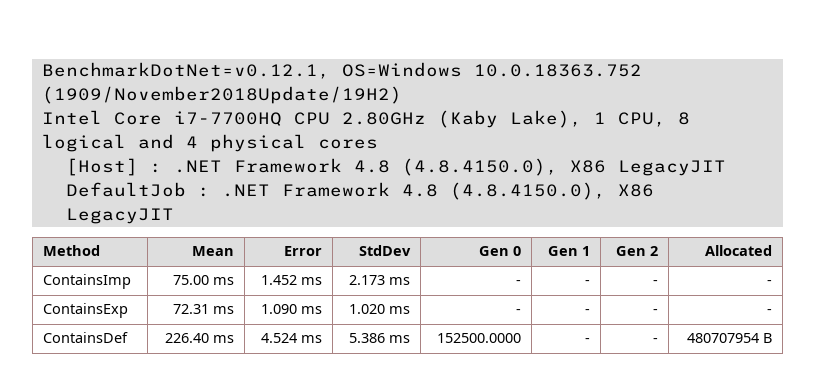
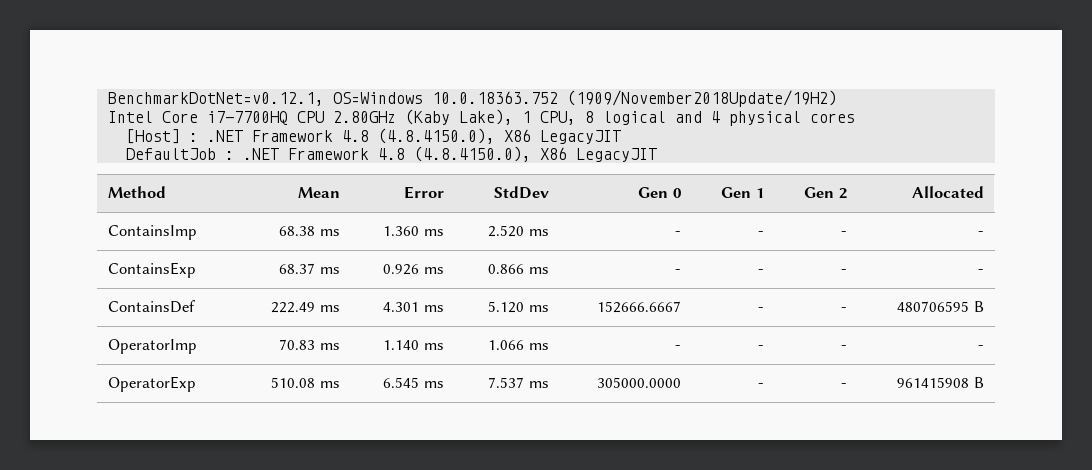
[173,275,235,285] [261,275,323,285] [349,275,386,285] 75.00 ms | 1.452 ms | 2.173 -> [279,226,340,236] [383,226,444,236] [488,225,525,237] 68.38 ms | 1.360 ms | 2.520
[173,304,235,314] [261,304,323,314] [349,304,386,314] 72.31 ms | 1.090 ms | 1.020 -> [279,263,340,274] [383,264,444,275] [488,264,525,274] 68.37 ms | 0.926 ms | 0.866
[165,333,235,343] [261,333,323,343] [349,333,411,343] [437,333,522,343] [585,338,591,343] [653,338,659,343] [687,333,773,343] 226.40 ms | 4.524 ms | 5.386 ms | 152500.0000 | - | - | 480707954 B -> [271,302,340,313] [383,302,444,312] [488,301,549,313] [596,301,681,313] [757,307,764,312] [840,307,847,312] [897,301,984,312] [108,339,198,354] [279,339,340,350] [383,340,444,350] [488,340,549,350] [674,345,681,350] [757,345,764,350] [840,345,847,350] [977,345,984,350] [108,376,197,392] [271,377,340,388] [383,377,444,388] [488,377,549,388] [596,377,681,388] [757,383,764,388] [840,383,847,388] [897,377,984,388] 222.49 ms | 4.301 ms | 5.120 ms | 152666.6667 | - | - | 480706595 B // OperatorImp | 70.83 ms | 1.140 ms | 1.066 ms | - | - | - | - // OperatorExp | 510.08 ms | 6.545 ms | 7.537 ms | 305000.0000 | - | - | 961415908 B

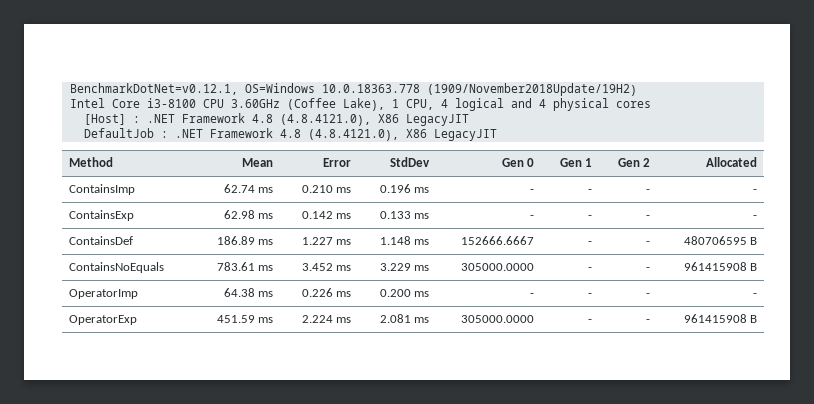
[432,91,559,104] 10.0.18363.752 -> [321,84,420,93] 10.0.18363.778
[207,109,451,125] i7-7700HQ CPU 2.80GHz (Kaby -> [146,98,336,110] i3-8100 CPU 3.60GHz (Coffee
[585,111,595,123] 8 -> [440,99,448,108] 4
[378,128,496,144] (4.8.4150.0), -> [279,114,371,126] (4.8.4121.0),
[414,146,532,162] (4.8.4150.0), -> [307,129,399,141] (4.8.4121.0),
[279,226,340,236] [383,226,444,236] [488,225,525,237] 68.38 ms | 1.360 ms | 2.520 -> [223,184,273,193] [301,185,351,193] [379,184,411,193] 62.74 ms | 0.210 ms | 0.196
[279,263,340,274] [383,264,444,275] [488,264,525,274] 68.37 ms | 0.926 ms | 0.866 -> [223,210,273,219] [301,211,351,219] [379,211,411,219] 62.98 ms | 0.142 ms | 0.133
[271,302,340,313] [383,302,444,312] [488,301,525,313] 222.49 ms | 4.301 ms | 5.120 -> [216,236,273,245] [301,237,351,245] [379,236,411,245] 186.89 ms | 1.227 ms | 1.148
(984, 306) none -> [69,262,165,273] [216,262,273,271] [301,263,351,271] [379,263,429,271] [460,263,534,271] [587,267,592,271] [645,267,650,271] [683,262,757,271] // ContainsNoEquals | 783.61 ms | 3.452 ms | 3.229 ms | 305000.0000 | - | - | 961415908 B
[279,339,340,350] [383,340,444,350] [488,340,525,350] 70.83 ms | 1.140 ms | 1.066 -> [223,288,273,297] [301,288,351,297] [379,289,411,297] 64.38 ms | 0.226 ms | 0.200
[271,377,340,388] [383,377,444,388] [488,377,525,388] 510.08 ms | 6.545 ms | 7.537 -> [216,315,273,323] [301,315,351,323] [379,314,411,323] 451.59 ms | 2.224 ms | 2.081

